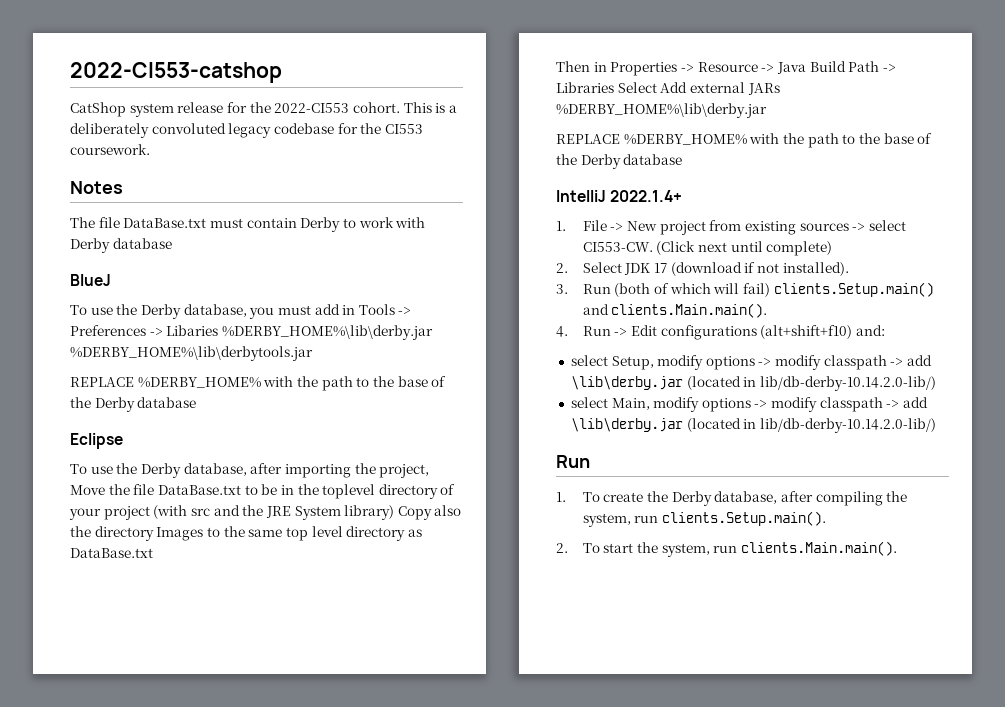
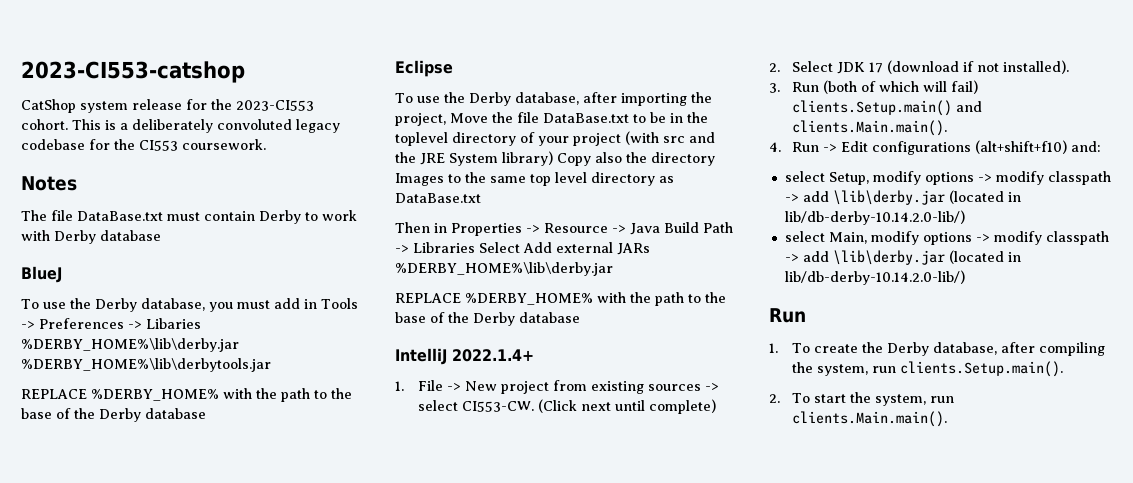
[70,62,282,83] 2022-CI553-catshop -> [21,61,245,83] 2023-CI553-catshop
[274,103,350,113] 2022-CI553 -> [236,100,314,111] 2023-CI553

